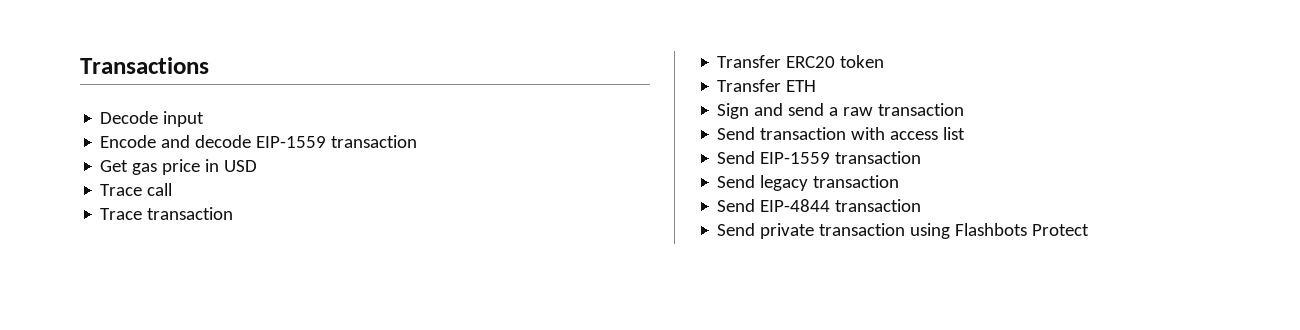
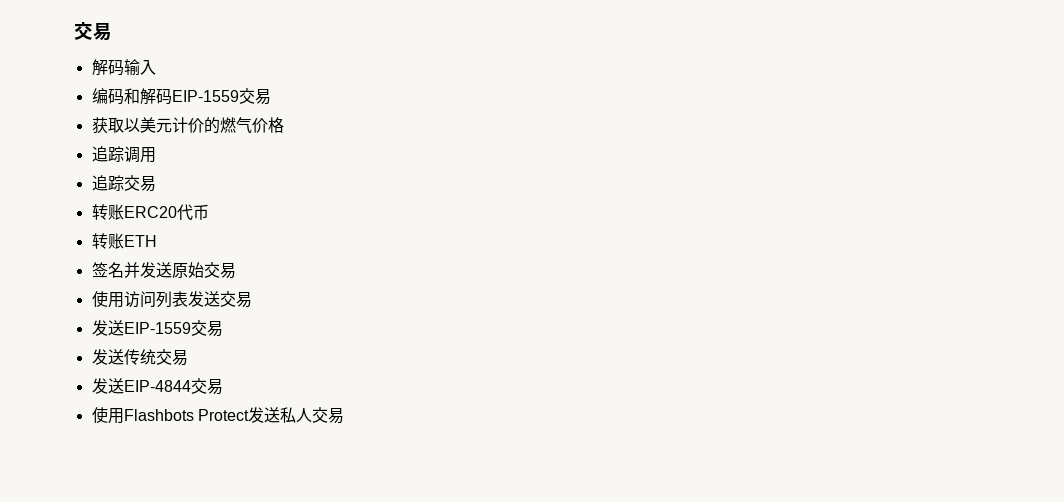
[80,57,209,74] [100,111,205,127] [100,135,418,148] [100,159,258,175] [100,183,173,196] [100,207,234,220] [717,55,885,68] [717,79,817,92] [717,103,965,119] [717,127,966,140] [717,151,922,164] [717,175,900,191] [717,199,922,212] [717,223,1090,239] Transactions // Decode input // Encode and decode EIP-1559 transaction // Get gas price in USD // Trace call // Trace transaction // Transfer ERC20 token // Transfer ETH // Sign and send a raw transaction // Send transaction with access list // Send EIP-1559 transaction // Send legacy transaction // Send EIP-4844 transaction // Send private transaction using Flashbots Protect -> [74,22,112,41] [91,59,156,76] [91,88,271,105] [91,117,284,134] [91,146,156,163] [91,175,156,192] [91,204,209,221] [91,233,157,249] [91,262,236,279] [91,291,252,308] [91,320,223,337] [91,349,188,366] [91,378,223,395] [91,407,344,424] 交易 // 解码输入 // 编码和解码EIP-1559交易 // 获取以美元计价的燃气价格 // 追踪调用 // 追踪交易 // 转账ERC20代币 // 转账ETH // 签名并发送原始交易 // 使用访问列表发送交易 // 发送EIP-1559交易 // 发送传统交易 // 发送EIP-4844交易 // 使用Flashbots Protect发送私人交易

